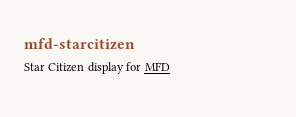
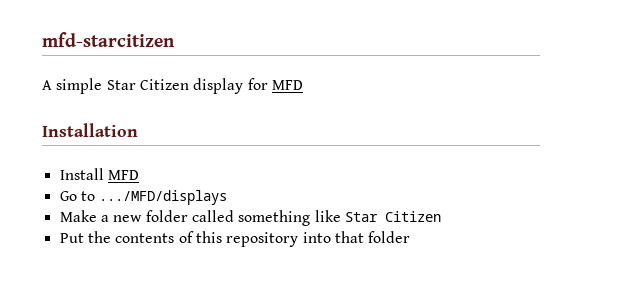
(135, 44) none -> [42,78,103,94] A simple
(170, 66) none -> [42,123,138,137] [59,168,139,180] [59,190,228,205] [59,210,441,226] [59,231,411,247] // Installation // Install MFD // Go to .../MFD/displays // Make a new folder called something like Star Citizen // Put the contents of this repository into that folder

